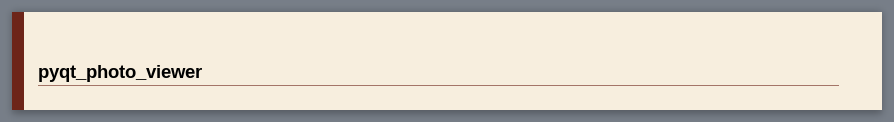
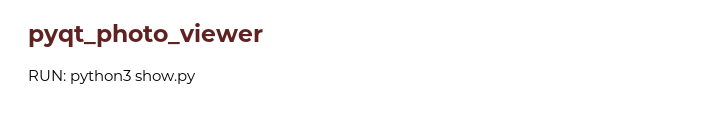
(202, 73) none -> [28,70,197,84] // RUN: python3 show.py

